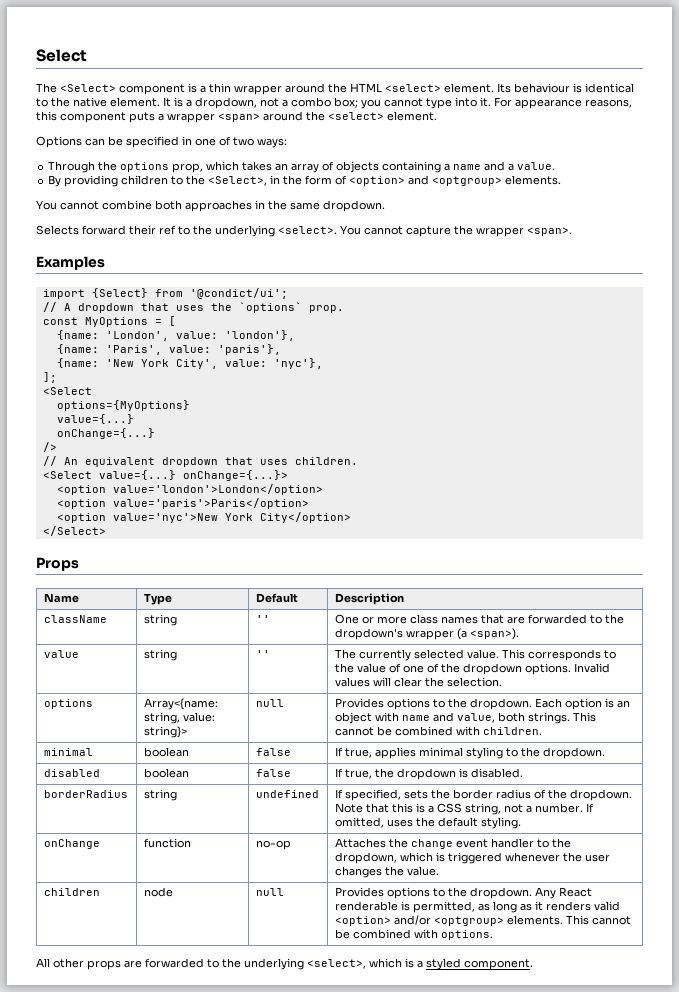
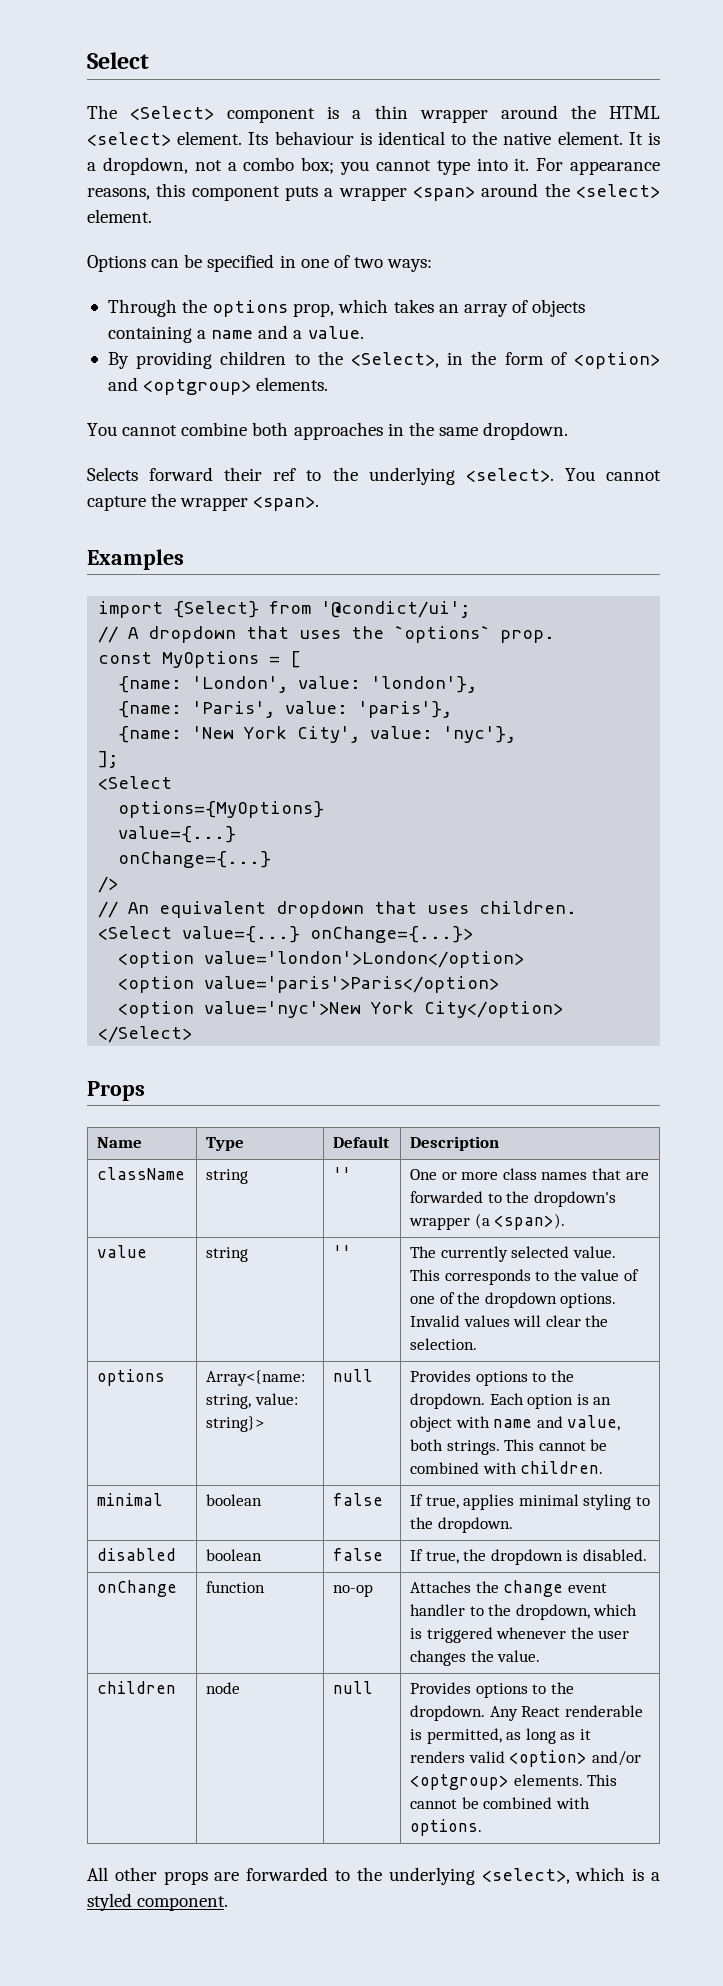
[43,790,128,798] [143,789,177,801] [255,790,319,798] [334,789,632,801] [334,803,594,815] [334,817,521,829] // borderRadius | string | undefined | If specified, sets the border radius of the dropdown. Note that this is a CSS string, not a number. If omitted, uses the default styling. -> (647, 1555) none

